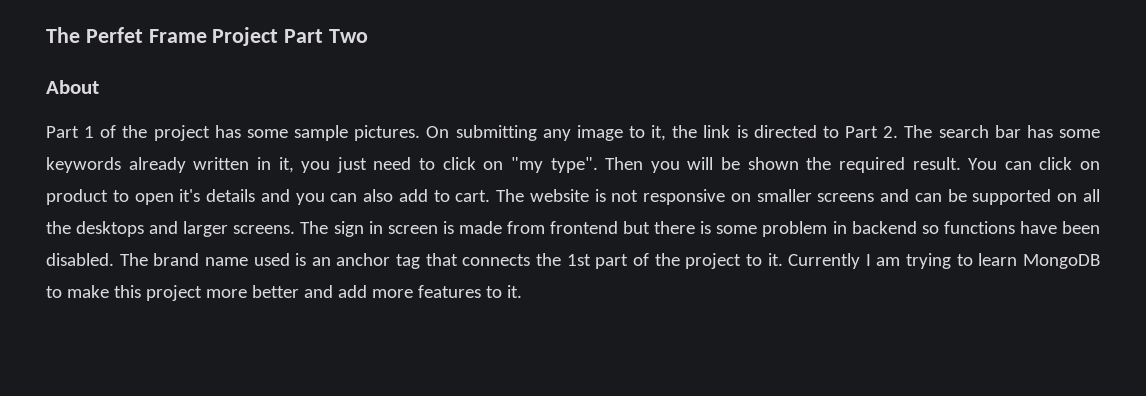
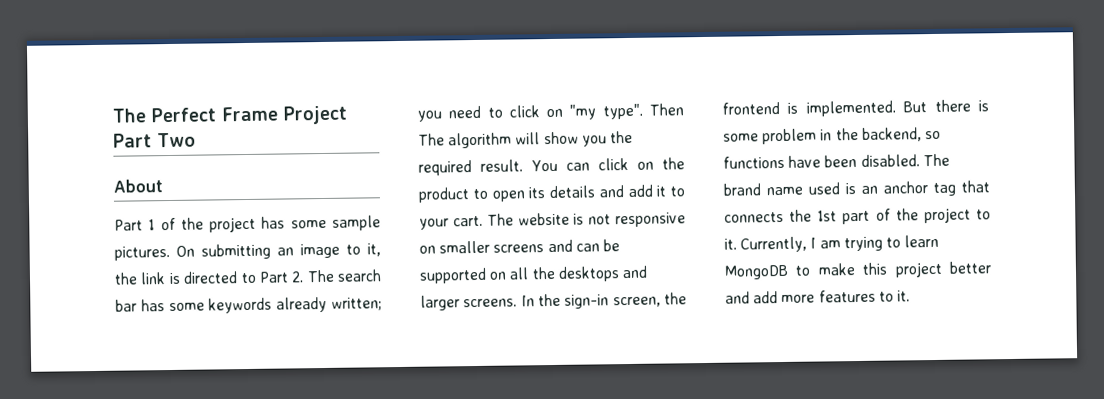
[46,27,143,43] The Perfet -> [112,107,216,123] The Perfect
[542,129,571,141] any -> [277,247,294,256] an
[193,157,367,173] written in it, you just -> [331,297,382,311] [417,110,442,122] written; you
[650,157,799,173] you will be shown -> [418,131,607,149] The algorithm will show you
(1100, 165) none -> [662,157,685,170] the
[179,189,201,202] it's -> [528,187,546,199] its
[295,189,450,205] you can also add to -> [627,184,685,198] [419,218,449,230] add it to your
[300,221,651,237] The sign in screen is made from frontend but -> [520,292,687,309] [722,100,928,117] In the sign-in screen, the frontend is implemented. But
[851,221,917,234] backend -> [835,127,922,142] the backend,
[788,253,861,269] Currently -> [740,236,808,253] Currently,
[205,289,247,298] more -> (943, 269) none

